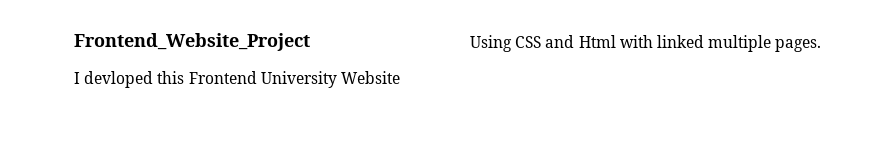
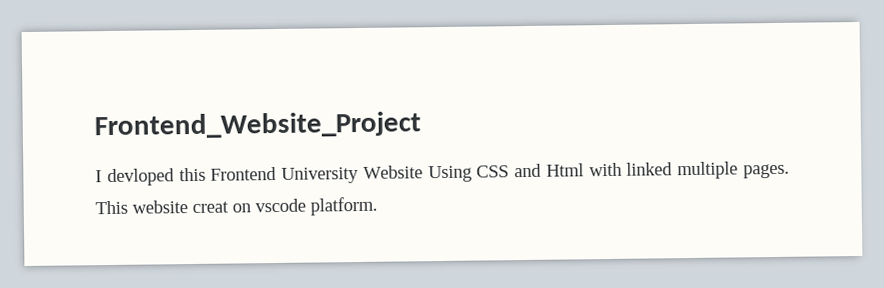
(822, 45) none -> [95,196,378,216] This website creat on vscode platform.

